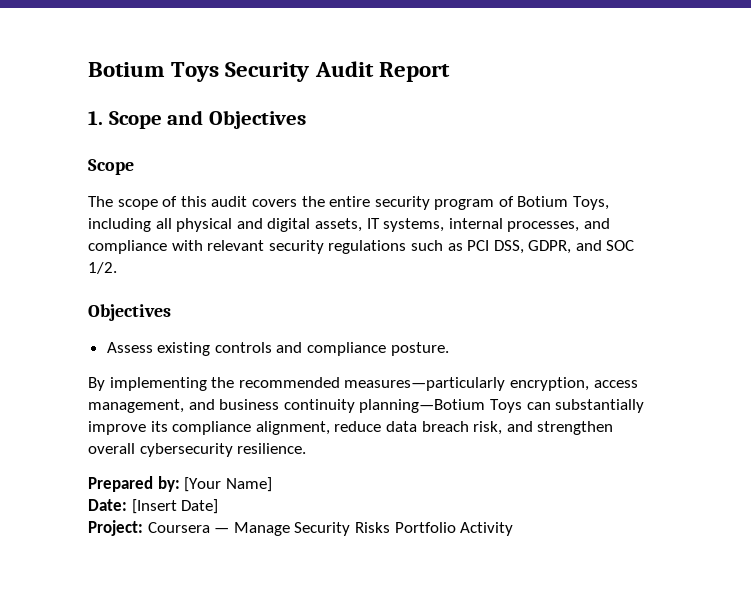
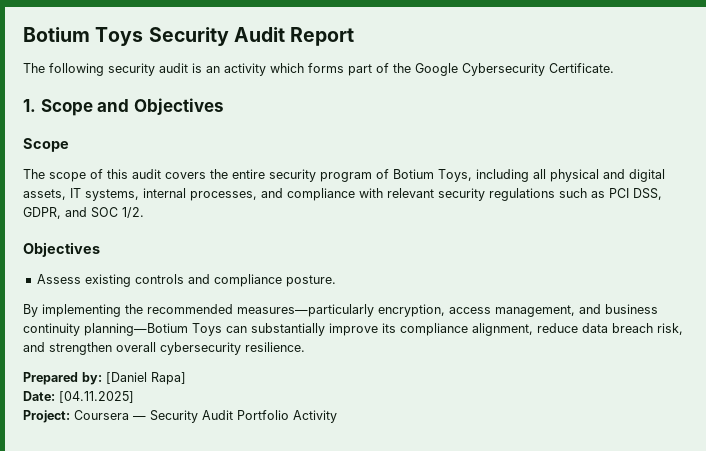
(450, 72) none -> [23,63,614,76] // The following security audit is an activity which forms part of the Google Cybersecurity Certificate.
[184,477,272,492] [Your Name] -> [106,372,186,385] [Daniel Rapa]
[131,499,219,514] [Insert Date] -> [59,391,134,403] [04.11.2025]
[233,522,390,536] Manage Security Risks -> [150,410,233,423] Security Audit

